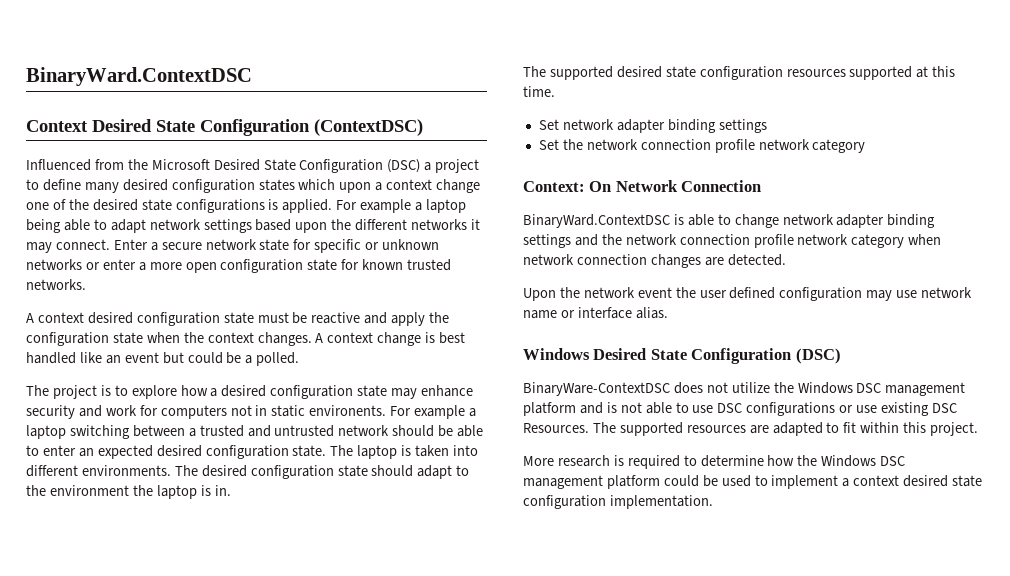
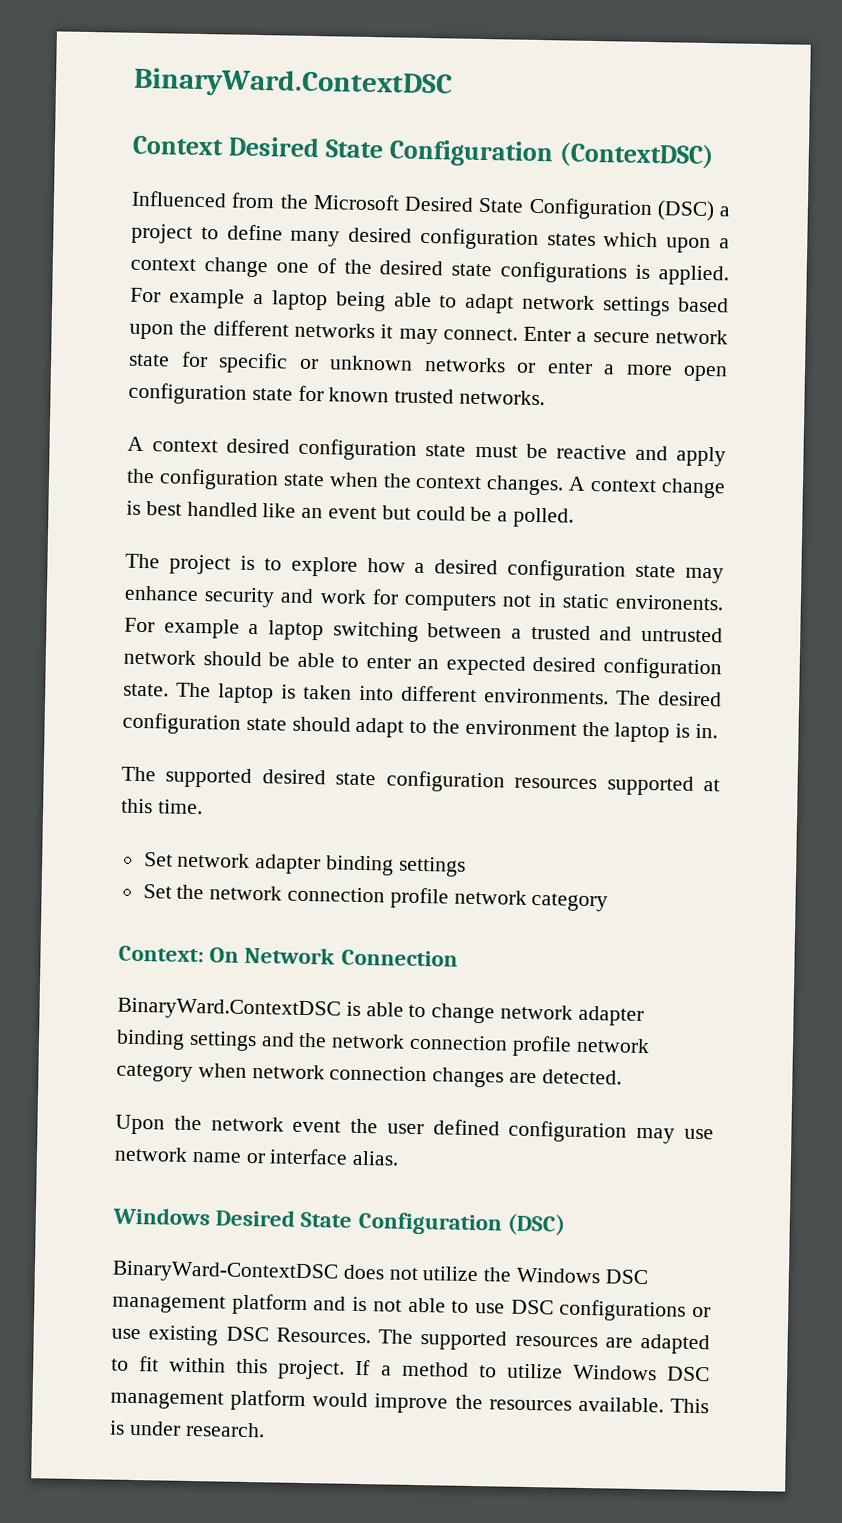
[523,382,670,396] BinaryWare-ContextDSC -> [112,1260,339,1284] BinaryWard-ContextDSC
[523,455,906,469] [523,475,983,489] [523,495,713,509] // More research is required to determine how the Windows DSC management platform could be used to implement a context desired state configuration implementation. -> [355,1359,710,1382] [110,1389,709,1414] [109,1420,265,1438] If a method to utilize Windows DSC management platform would improve the resources available. This is under research.

